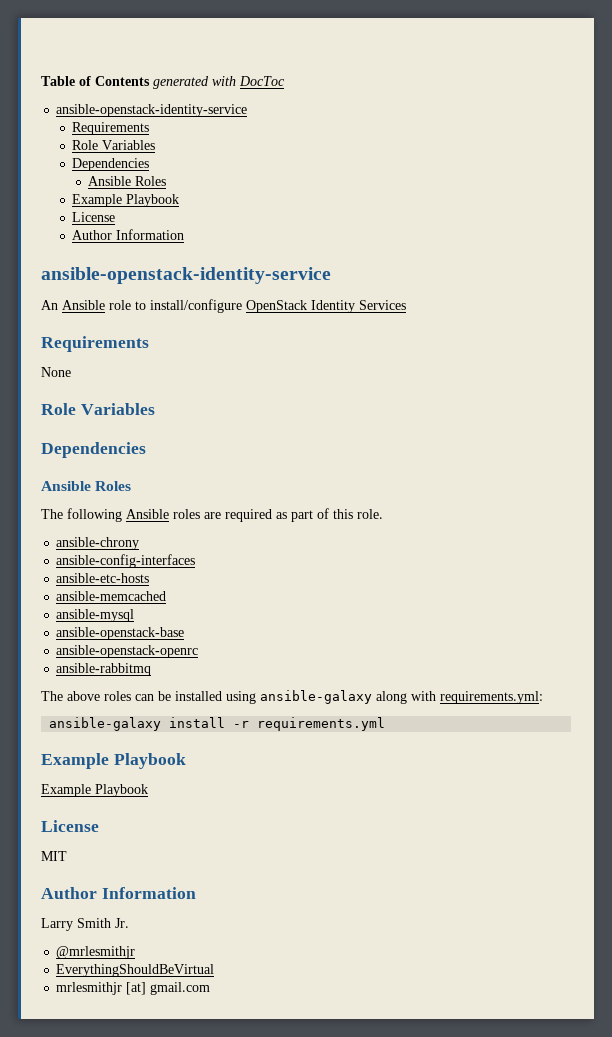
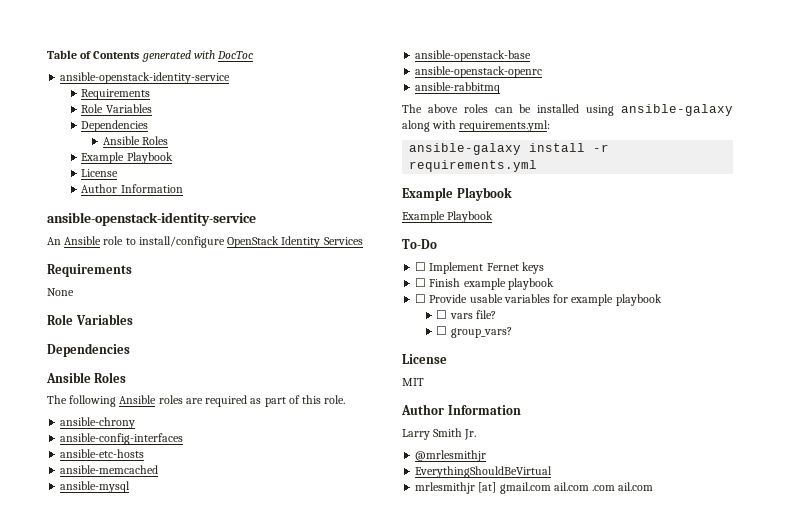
(148, 790) none -> [402,239,437,249] [415,262,544,274] [415,278,554,290] [415,294,662,306] [436,310,496,319] [436,326,512,338] // To-Do // ☐ Implement Fernet keys // ☐ Finish example playbook // ☐ Provide usable variables for example playbook // ☐ vars file? // ☐ group_vars?
(211, 988) none -> [553,482,654,491] ail.com .com ail.com

